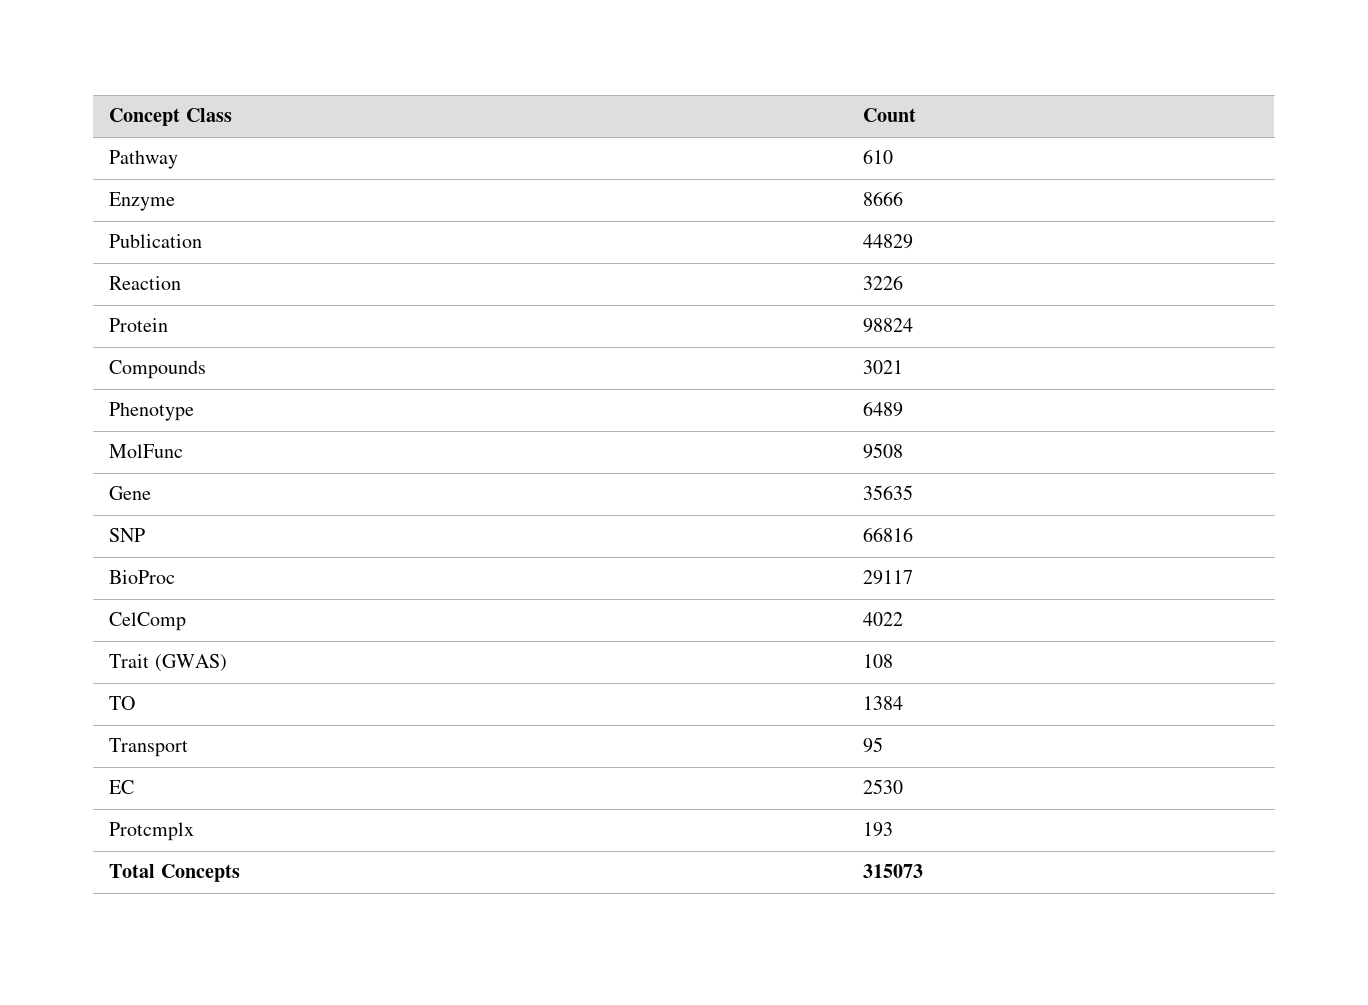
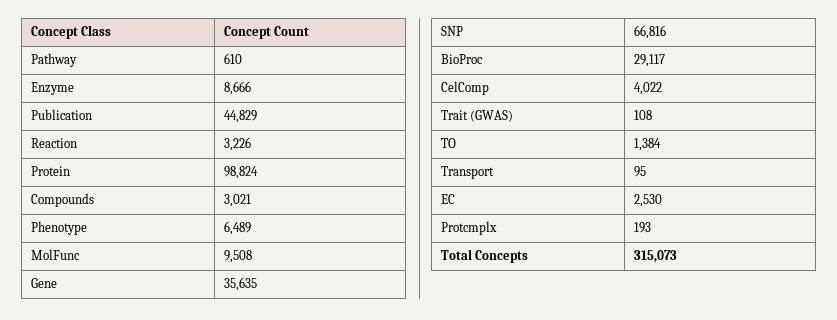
(232, 115) none -> [223,26,271,39] Concept
[863,191,904,206] 8666 -> [223,81,251,95] 8,666
[863,234,914,249] 44829 -> [223,110,257,123] 44,829
[863,275,904,290] 3226 -> [223,137,251,151] 3,226
[863,318,914,333] 98824 -> [223,166,258,179] 98,824
[863,360,904,374] 3021 -> [223,194,251,207] 3,021
[863,401,904,417] 6489 -> [223,221,251,235] 6,489
[863,443,904,459] 9508 -> [223,250,252,263] 9,508
[863,485,914,500] 35635 -> [223,277,257,291] 35,635
[863,527,914,542] 66816 -> [633,25,666,39] 66,816
[863,570,914,585] 29117 -> [633,54,665,67] 29,117
[863,612,904,626] 4022 -> [633,82,662,95] 4,022
[863,696,904,710] 1384 -> [633,138,661,151] 1,384
[863,779,904,794] 2530 -> [633,194,662,207] 2,530
[863,864,924,878] 315073 -> [633,250,677,263] 315,073

